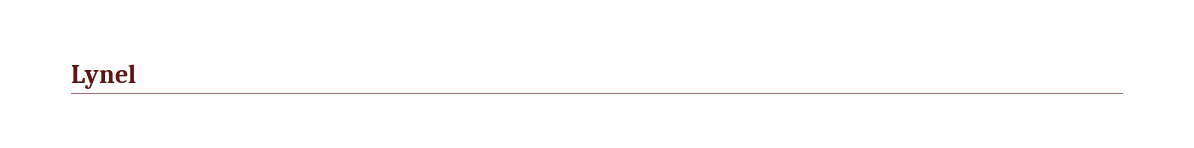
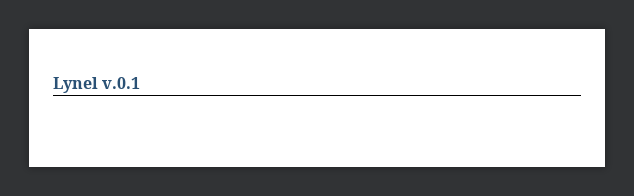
(136, 76) none -> [102,77,141,89] v.0.1

